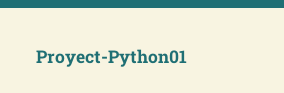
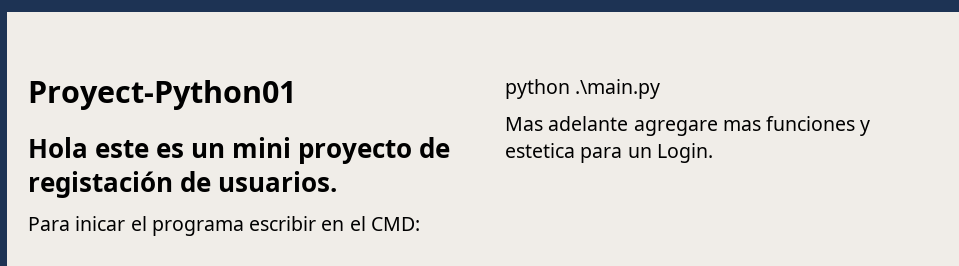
(187, 58) none -> [28,137,451,164] [28,171,338,198] [28,216,420,236] [505,79,661,99] [505,116,871,136] [505,143,713,163] // Hola este es un mini proyecto de registación de usuarios. // Para inicar el programa escribir en el CMD: python .\main.py // Mas adelante agregare mas funciones y estetica para un Login.

